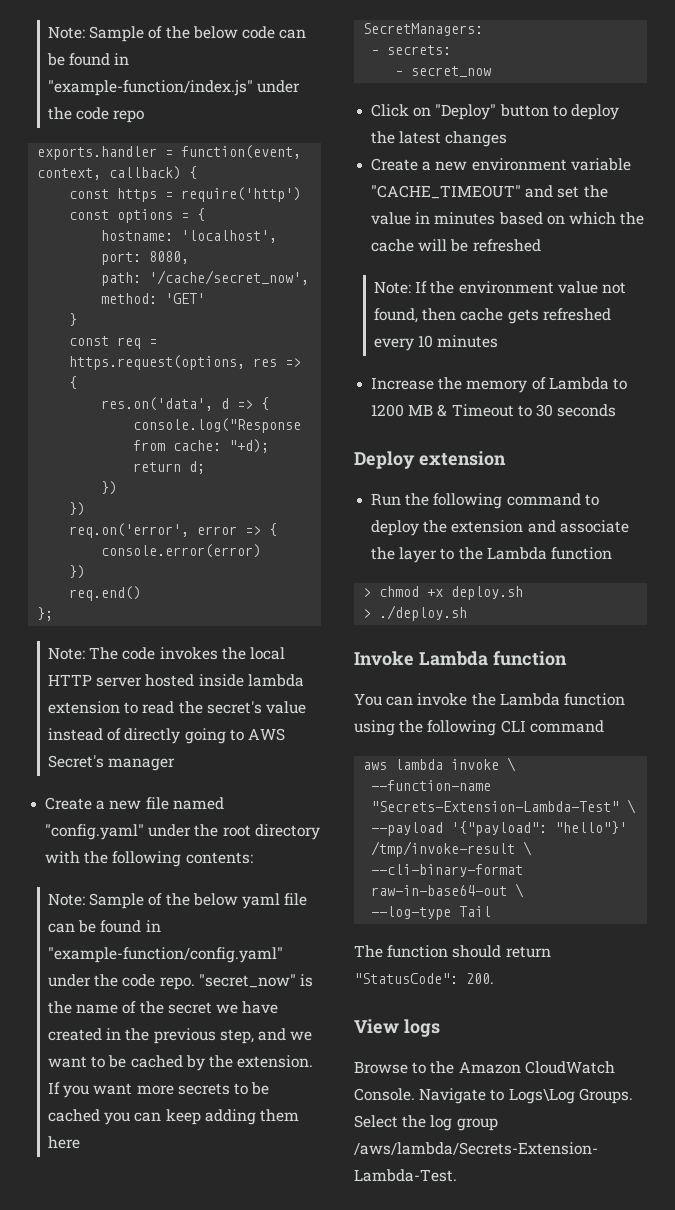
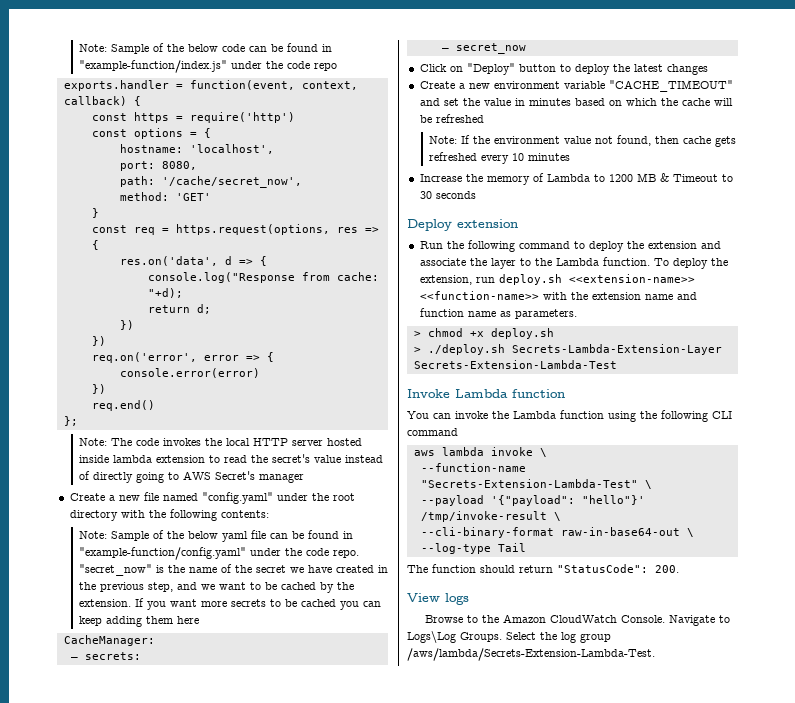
[363,23,484,36] SecretManagers: -> [63,635,155,646] CacheManager:
[550,547,612,560] function -> [602,257,728,269] [419,274,695,285] [419,291,697,300] [419,308,577,319] function. To deploy the extension, run deploy.sh <<extension-name>> <<function-name>> with the extension name and function name as parameters.
(468, 613) none -> [511,344,722,355] [413,360,617,369] Secrets-Lambda-Extension-Layer Secrets-Extension-Lambda-Test

